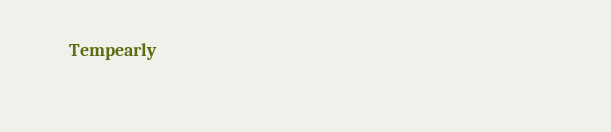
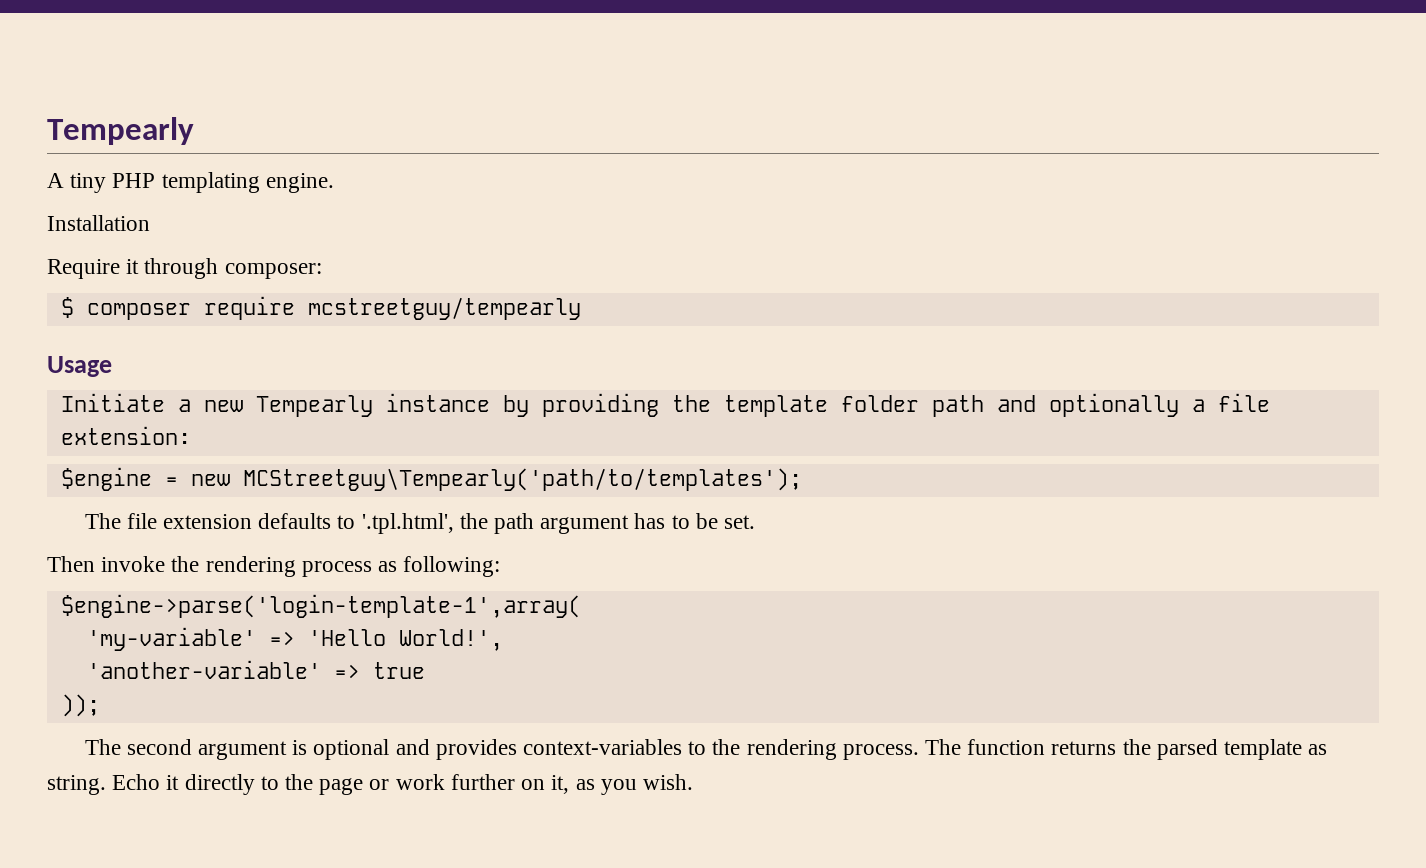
[69,43,157,60] Tempearly -> [47,117,194,145] [47,172,334,193] [47,215,150,231] [47,258,322,279] [60,296,581,320] [47,356,112,377] [60,393,1270,417] [60,426,191,445] [60,467,802,491] [84,513,756,534] [47,556,501,577] [60,594,581,618] [86,627,503,651] [86,660,425,679] [60,694,100,717] [84,739,1328,760] [47,774,693,795] Tempearly // A tiny PHP templating engine. // Installation // Require it through composer: // $ composer require mcstreetguy/tempearly // Usage // Initiate a new Tempearly instance by providing the template folder path and optionally a file extension: // $engine = new MCStreetguy\Tempearly('path/to/templates'); // The file extension defaults to '.tpl.html', the path argument has to be set. // Then invoke the rendering process as following: // $engine->parse('login-template-1',array( // 'my-variable' => 'Hello World!', // 'another-variable' => true // )); // The second argument is optional and provides context-variables to the rendering process. The function returns the parsed template as string. Echo it directly to the page or work further on it, as you wish.

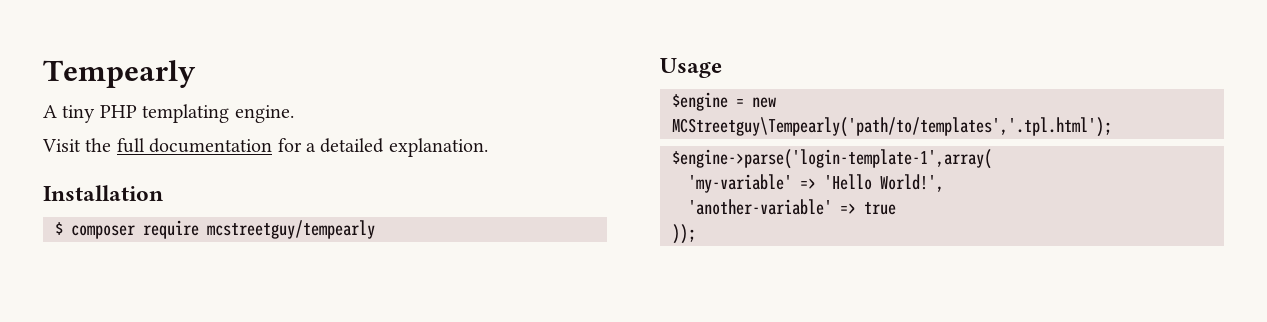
[47,215,150,231] [47,258,322,279] Installation // Require it through composer: -> [42,138,488,157] [43,185,163,201] Visit the full documentation for a detailed explanation. // Installation
[60,393,1270,417] [60,426,191,445] [60,467,802,491] [84,513,756,534] [47,556,501,577] Initiate a new Tempearly instance by providing the template folder path and optionally a file extension: // $engine = new MCStreetguy\Tempearly('path/to/templates'); // The file extension defaults to '.tpl.html', the path argument has to be set. // Then invoke the rendering process as following: -> [672,92,776,111] [672,117,1112,137] $engine = new MCStreetguy\Tempearly('path/to/templates','.tpl.html');
[84,739,1328,760] [47,774,693,795] // The second argument is optional and provides context-variables to the rendering process. The function returns the parsed template as string. Echo it directly to the page or work further on it, as you wish. -> (696, 234) none

